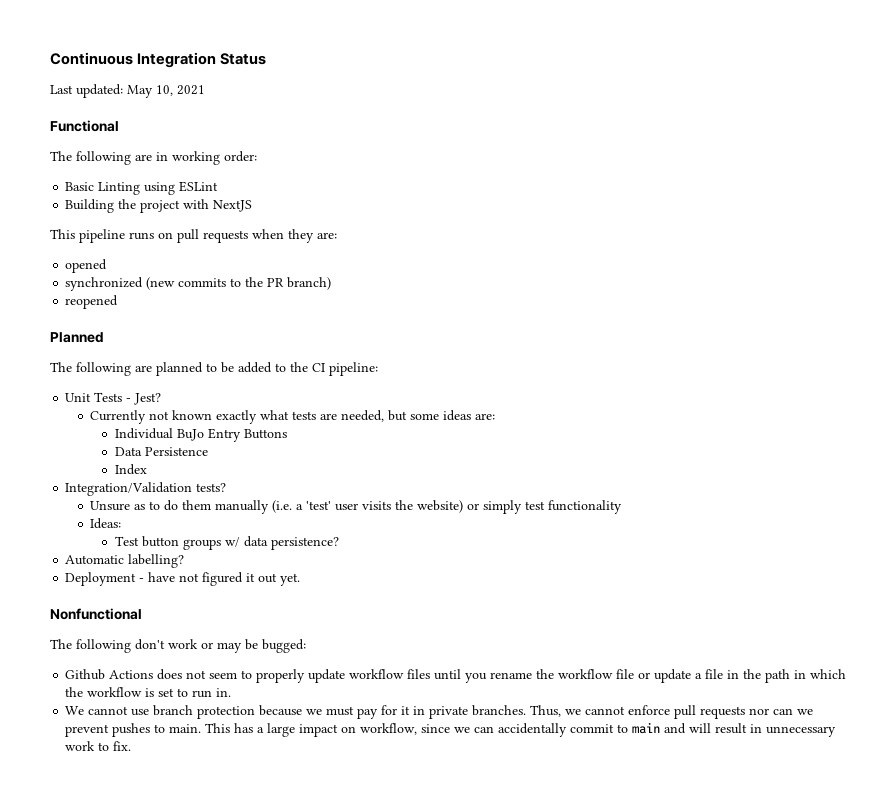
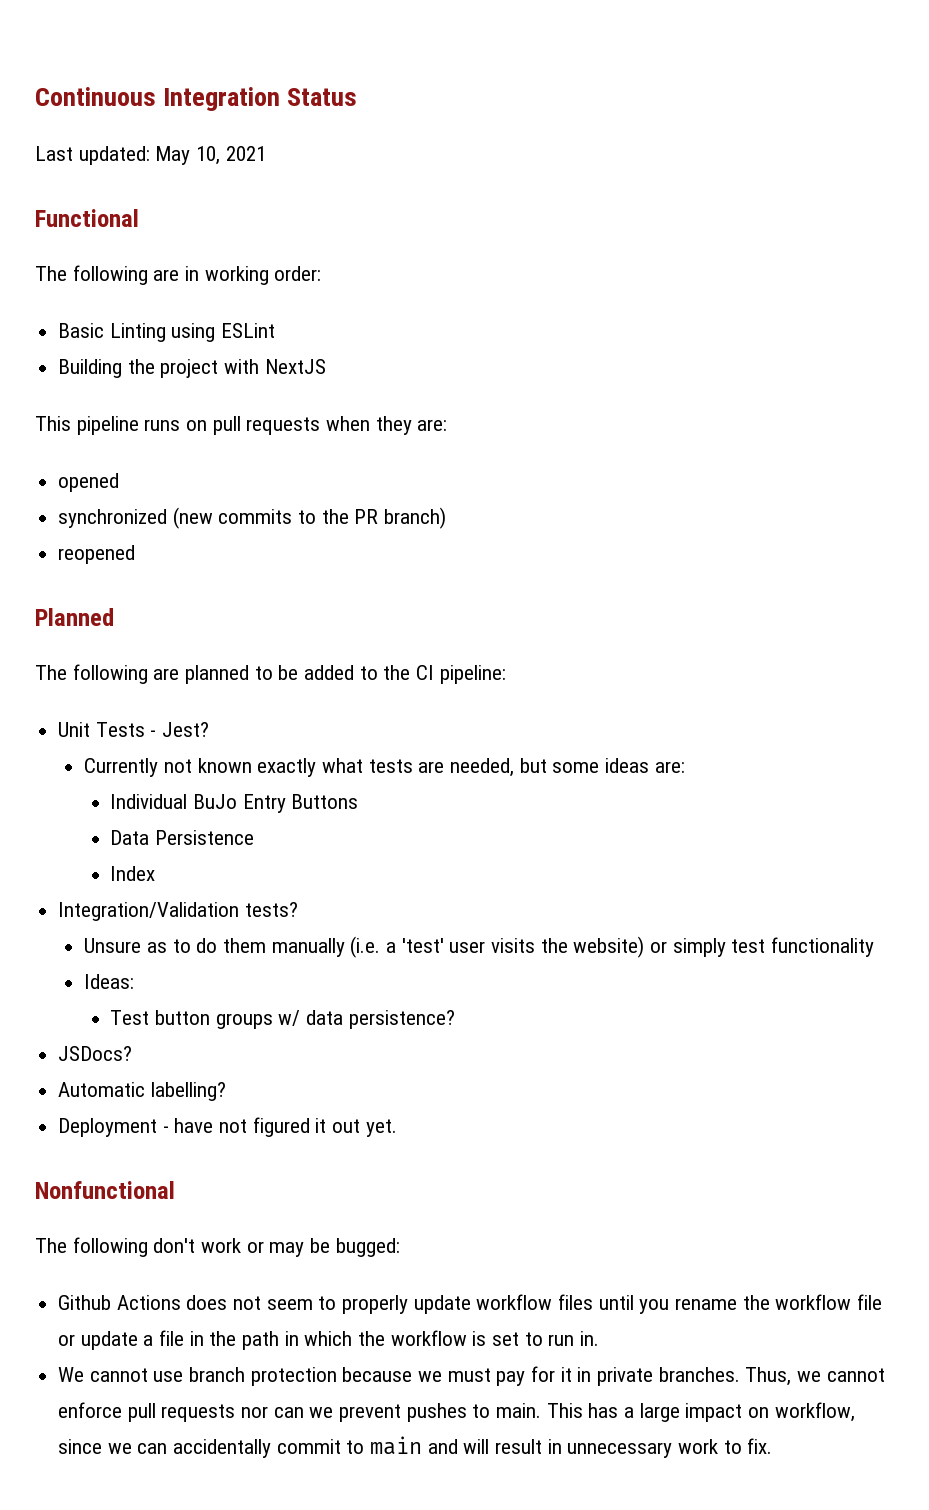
(339, 543) none -> [58,1046,133,1061] // JSDocs?

